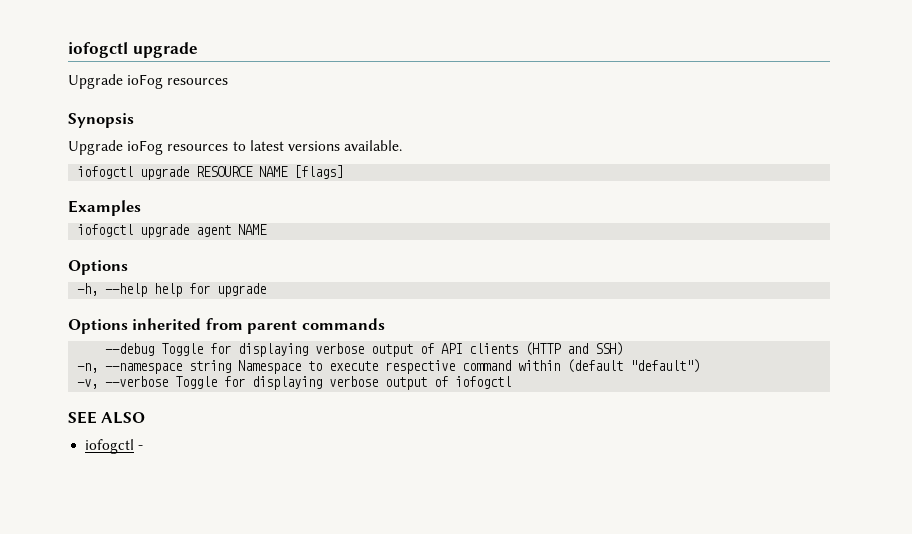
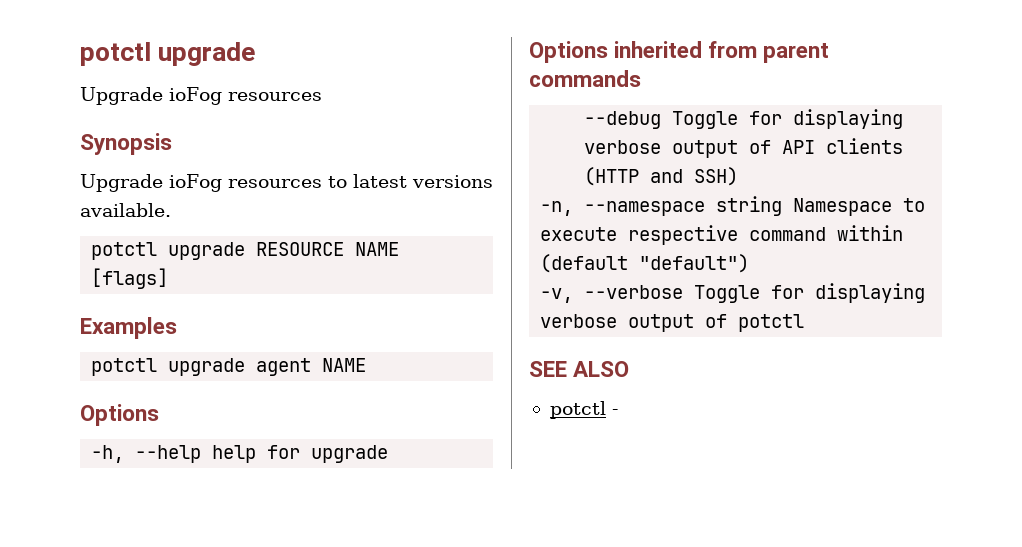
[68,42,128,58] iofogctl -> [80,42,151,66] potctl
[77,166,134,179] iofogctl -> [91,242,158,260] potctl
[77,224,134,237] iofogctl -> [91,358,158,376] potctl
[455,376,512,389] iofogctl -> [738,314,805,332] potctl
[85,439,135,454] iofogctl -> [549,401,606,419] potctl

